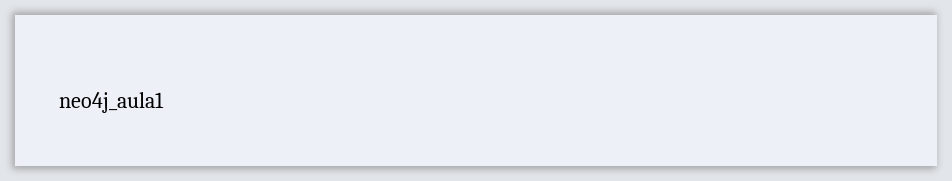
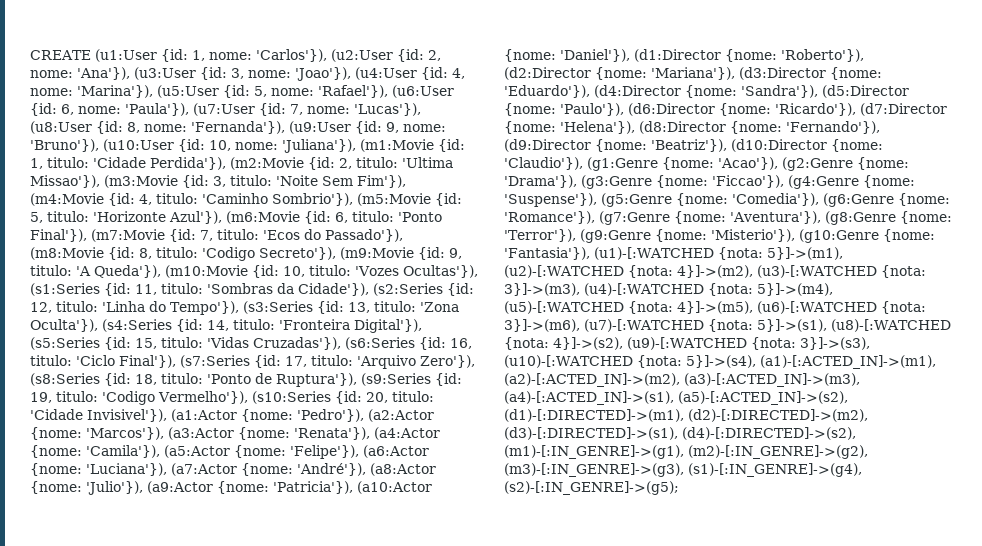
[59,92,164,113] neo4j_aula1 -> [30,49,441,62] [30,67,465,81] [30,85,454,98] [30,103,421,116] [30,121,446,134] [30,139,465,153] [30,157,453,170] [30,175,406,188] [30,193,462,206] [30,211,442,224] [30,229,403,242] [30,247,462,261] [30,265,478,278] [30,283,474,296] [30,301,459,315] [30,319,422,333] [30,337,472,350] [30,355,475,369] [30,373,462,387] [30,391,434,405] [30,409,434,422] [30,427,440,440] [30,445,429,459] [30,463,436,476] [30,481,432,495] [504,49,864,62] [504,67,882,80] [504,85,909,98] [504,103,947,116] [504,121,880,134] [504,139,883,152] [504,157,909,171] [504,175,915,189] [504,193,950,207] [504,211,952,225] [504,229,935,243] [504,247,843,260] [504,265,926,278] [504,283,833,296] [504,301,926,314] [504,319,951,332] [504,337,870,350] [504,355,936,369] [504,373,860,387] [504,391,848,405] [504,409,868,422] [504,427,856,440] [504,445,868,459] [504,463,862,477] [504,481,679,495] CREATE (u1:User {id: 1, nome: 'Carlos'}), (u2:User {id: 2, nome: 'Ana'}), (u3:User {id: 3, nome: 'Joao'}), (u4:User {id: 4, nome: 'Marina'}), (u5:User {id: 5, nome: 'Rafael'}), (u6:User {id: 6, nome: 'Paula'}), (u7:User {id: 7, nome: 'Lucas'}), (u8:User {id: 8, nome: 'Fernanda'}), (u9:User {id: 9, nome: 'Bruno'}), (u10:User {id: 10, nome: 'Juliana'}), (m1:Movie {id: 1, titulo: 'Cidade Perdida'}), (m2:Movie {id: 2, titulo: 'Ultima Missao'}), (m3:Movie {id: 3, titulo: 'Noite Sem Fim'}), (m4:Movie {id: 4, titulo: 'Caminho Sombrio'}), (m5:Movie {id: 5, titulo: 'Horizonte Azul'}), (m6:Movie {id: 6, titulo: 'Ponto Final'}), (m7:Movie {id: 7, titulo: 'Ecos do Passado'}), (m8:Movie {id: 8, titulo: 'Codigo Secreto'}), (m9:Movie {id: 9, titulo: 'A Queda'}), (m10:Movie {id: 10, titulo: 'Vozes Ocultas'}), (s1:Series {id: 11, titulo: 'Sombras da Cidade'}), (s2:Series {id: 12, titulo: 'Linha do Tempo'}), (s3:Series {id: 13, titulo: 'Zona Oculta'}), (s4:Series {id: 14, titulo: 'Fronteira Digital'}), (s5:Series {id: 15, titulo: 'Vidas Cruzadas'}), (s6:Series {id: 16, titulo: 'Ciclo Final'}), (s7:Series {id: 17, titulo: 'Arquivo Zero'}), (s8:Series {id: 18, titulo: 'Ponto de Ruptura'}), (s9:Series {id: 19, titulo: 'Codigo Vermelho'}), (s10:Series {id: 20, titulo: 'Cidade Invisivel'}), (a1:Actor {nome: 'Pedro'}), (a2:Actor {nome: 'Marcos'}), (a3:Actor {nome: 'Renata'}), (a4:Actor {nome: 'Camila'}), (a5:Actor {nome: 'Felipe'}), (a6:Actor {nome: 'Luciana'}), (a7:Actor {nome: 'André'}), (a8:Actor {nome: 'Julio'}), (a9:Actor {nome: 'Patricia'}), (a10:Actor {nome: 'Daniel'}), (d1:Director {nome: 'Roberto'}), (d2:Director {nome: 'Mariana'}), (d3:Director {nome: 'Eduardo'}), (d4:Director {nome: 'Sandra'}), (d5:Director {nome: 'Paulo'}), (d6:Director {nome: 'Ricardo'}), (d7:Director {nome: 'Helena'}), (d8:Director {nome: 'Fernando'}), (d9:Director {nome: 'Beatriz'}), (d10:Director {nome: 'Claudio'}), (g1:Genre {nome: 'Acao'}), (g2:Genre {nome: 'Drama'}), (g3:Genre {nome: 'Ficcao'}), (g4:Genre {nome: 'Suspense'}), (g5:Genre {nome: 'Comedia'}), (g6:Genre {nome: 'Romance'}), (g7:Genre {nome: 'Aventura'}), (g8:Genre {nome: 'Terror'}), (g9:Genre {nome: 'Misterio'}), (g10:Genre {nome: 'Fantasia'}), (u1)-[:WATCHED {nota: 5}]->(m1), (u2)-[:WATCHED {nota: 4}]->(m2), (u3)-[:WATCHED {nota: 3}]->(m3), (u4)-[:WATCHED {nota: 5}]->(m4), (u5)-[:WATCHED {nota: 4}]->(m5), (u6)-[:WATCHED {nota: 3}]->(m6), (u7)-[:WATCHED {nota: 5}]->(s1), (u8)-[:WATCHED {nota: 4}]->(s2), (u9)-[:WATCHED {nota: 3}]->(s3), (u10)-[:WATCHED {nota: 5}]->(s4), (a1)-[:ACTED_IN]->(m1), (a2)-[:ACTED_IN]->(m2), (a3)-[:ACTED_IN]->(m3), (a4)-[:ACTED_IN]->(s1), (a5)-[:ACTED_IN]->(s2), (d1)-[:DIRECTED]->(m1), (d2)-[:DIRECTED]->(m2), (d3)-[:DIRECTED]->(s1), (d4)-[:DIRECTED]->(s2), (m1)-[:IN_GENRE]->(g1), (m2)-[:IN_GENRE]->(g2), (m3)-[:IN_GENRE]->(g3), (s1)-[:IN_GENRE]->(g4), (s2)-[:IN_GENRE]->(g5);

